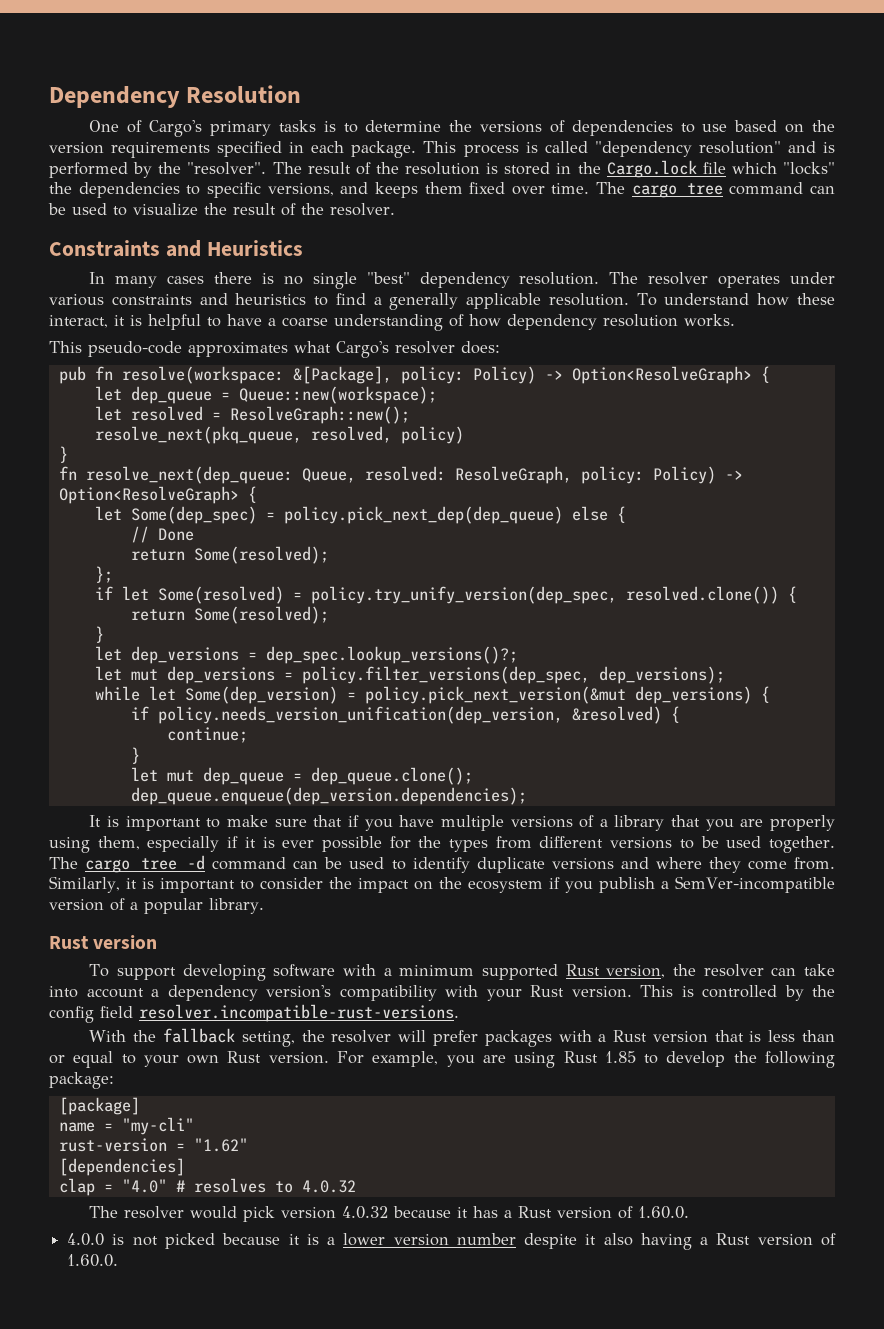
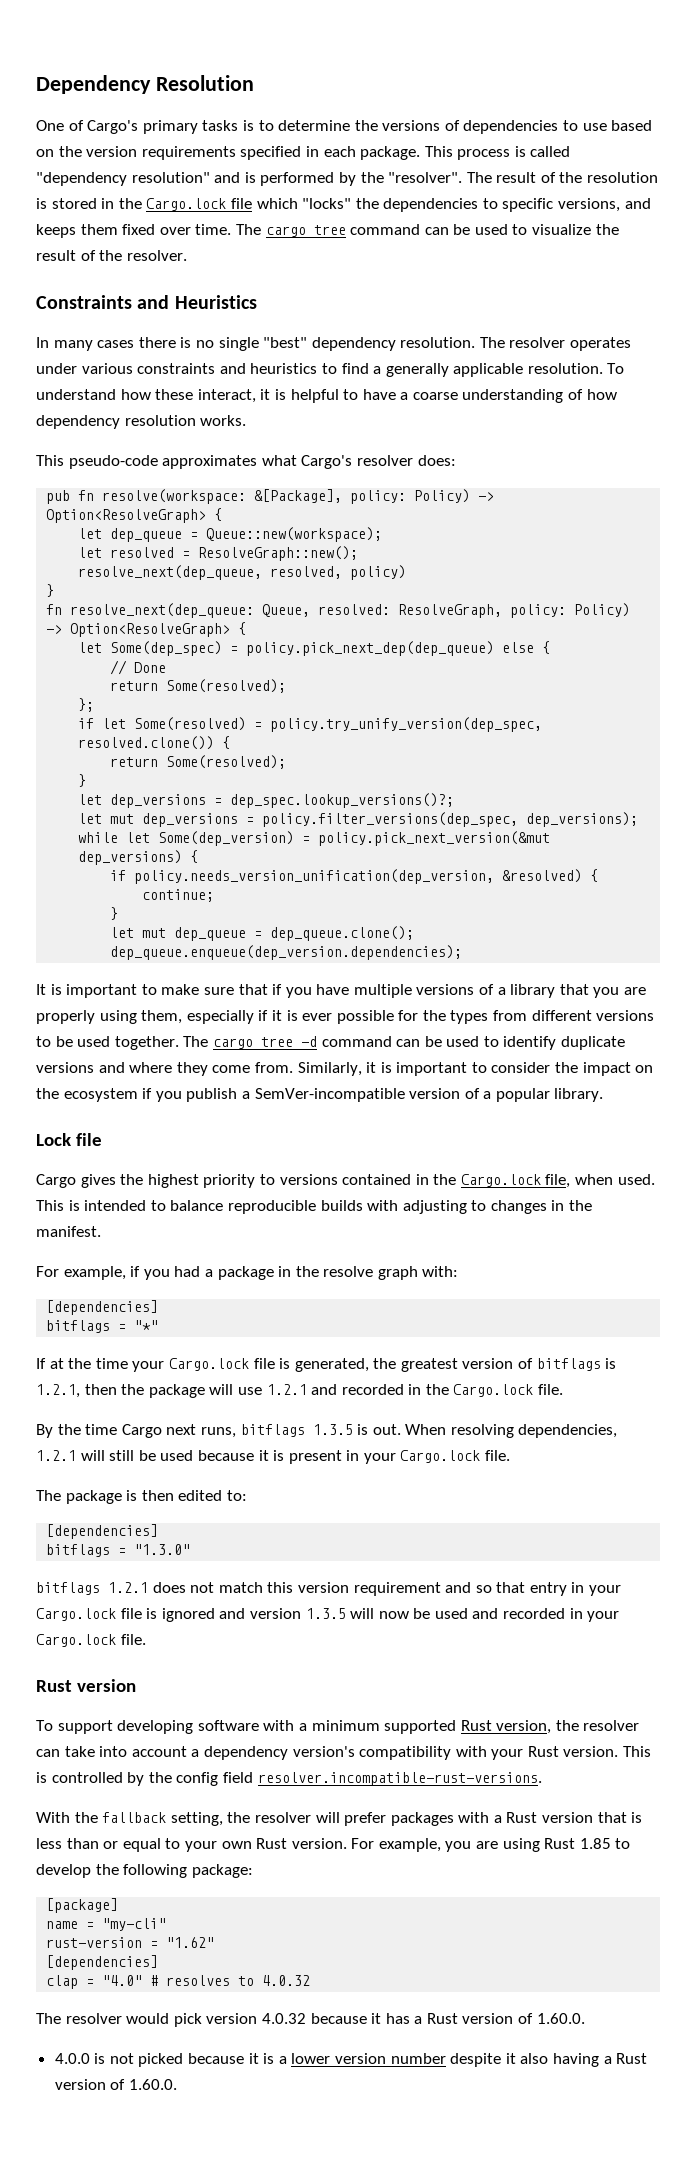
[94,426,302,444] resolve_next(pkq_queue, -> [78,565,263,580] resolve_next(dep_queue,
(264, 906) none -> [36,1133,102,1146] [36,1174,655,1188] [36,1200,593,1214] [36,1226,101,1237] [36,1266,459,1280] [46,1300,159,1315] [46,1320,159,1333] [36,1358,617,1372] [36,1384,564,1398] [36,1424,618,1438] [36,1450,511,1464] [36,1490,247,1504] [46,1524,159,1539] [46,1544,191,1557] [36,1582,622,1596] [36,1608,620,1622] [36,1634,146,1647] // Lock file // Cargo gives the highest priority to versions contained in the Cargo.lock file, when used. This is intended to balance reproducible builds with adjusting to changes in the manifest. // For example, if you had a package in the resolve graph with: // [dependencies] // bitflags = "*" // If at the time your Cargo.lock file is generated, the greatest version of bitflags is 1.2.1, then the package will use 1.2.1 and recorded in the Cargo.lock file. // By the time Cargo next runs, bitflags 1.3.5 is out. When resolving dependencies, 1.2.1 will still be used because it is present in your Cargo.lock file. // The package is then edited to: // [dependencies] // bitflags = "1.3.0" // bitflags 1.2.1 does not match this version requirement and so that entry in your Cargo.lock file is ignored and version 1.3.5 will now be used and recorded in your Cargo.lock file.

